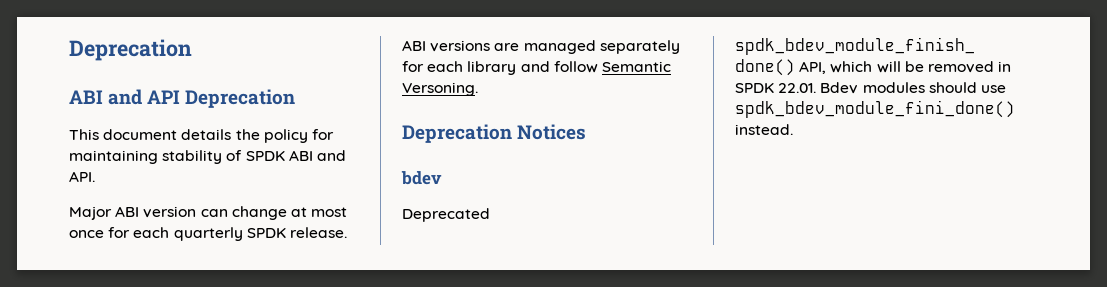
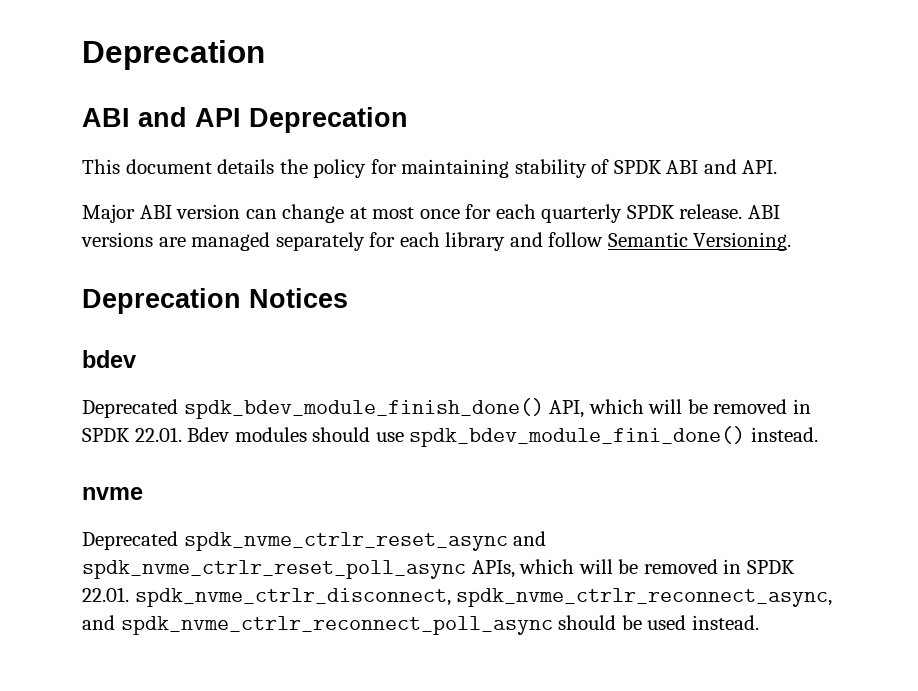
[402,82,478,96] Versoning. -> [693,232,792,251] Versioning.
(793, 129) none -> [82,487,143,500] [82,531,547,551] [82,559,795,579] [82,587,833,607] [82,615,759,635] // nvme // Deprecated spdk_nvme_ctrlr_reset_async and spdk_nvme_ctrlr_reset_poll_async APIs, which will be removed in SPDK 22.01. spdk_nvme_ctrlr_disconnect, spdk_nvme_ctrlr_reconnect_async, and spdk_nvme_ctrlr_reconnect_poll_async should be used instead.

